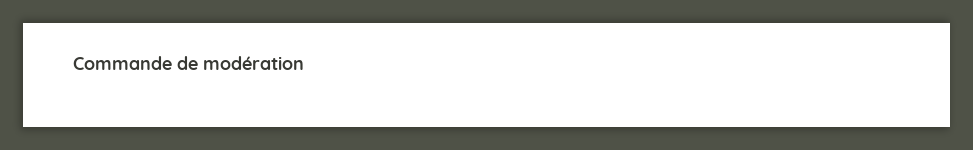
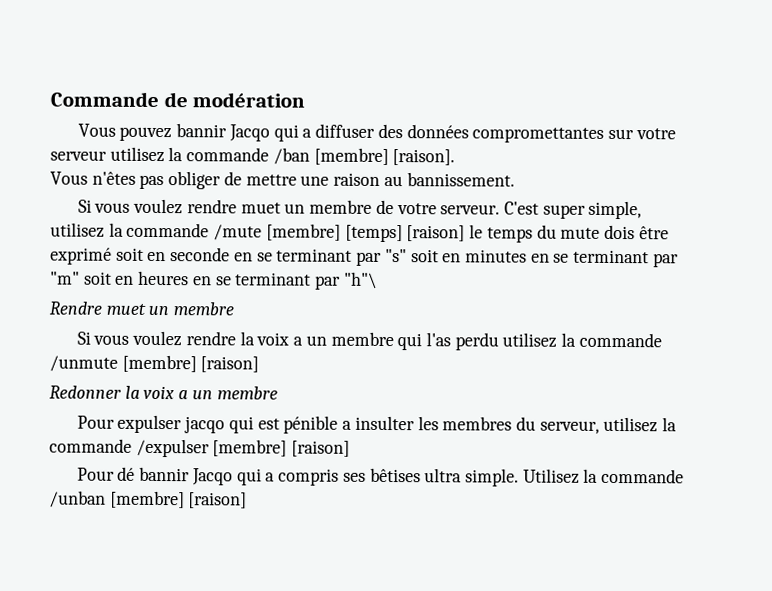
(304, 63) none -> [77,123,676,143] [50,146,456,166] [50,171,515,190] [77,198,643,220] [50,222,669,243] [50,247,679,268] [50,270,378,290] [49,301,235,316] [76,330,662,351] [49,354,260,373] [49,385,278,400] [76,414,678,434] [49,438,351,458] [76,466,685,487] [49,490,248,509] // Vous pouvez bannir Jacqo qui a diffuser des données compromettantes sur votre serveur utilisez la commande /ban [membre] [raison]. // Vous n'êtes pas obliger de mettre une raison au bannissement. // Si vous voulez rendre muet un membre de votre serveur. C'est super simple, utilisez la commande /mute [membre] [temps] [raison] le temps du mute dois être exprimé soit en seconde en se terminant par "s" soit en minutes en se terminant par "m" soit en heures en se terminant par "h"\ // Rendre muet un membre // Si vous voulez rendre la voix a un membre qui l'as perdu utilisez la commande /unmute [membre] [raison] // Redonner la voix a un membre // Pour expulser jacqo qui est pénible a insulter les membres du serveur, utilisez la commande /expulser [membre] [raison] // Pour dé bannir Jacqo qui a compris ses bêtises ultra simple. Utilisez la commande /unban [membre] [raison]

